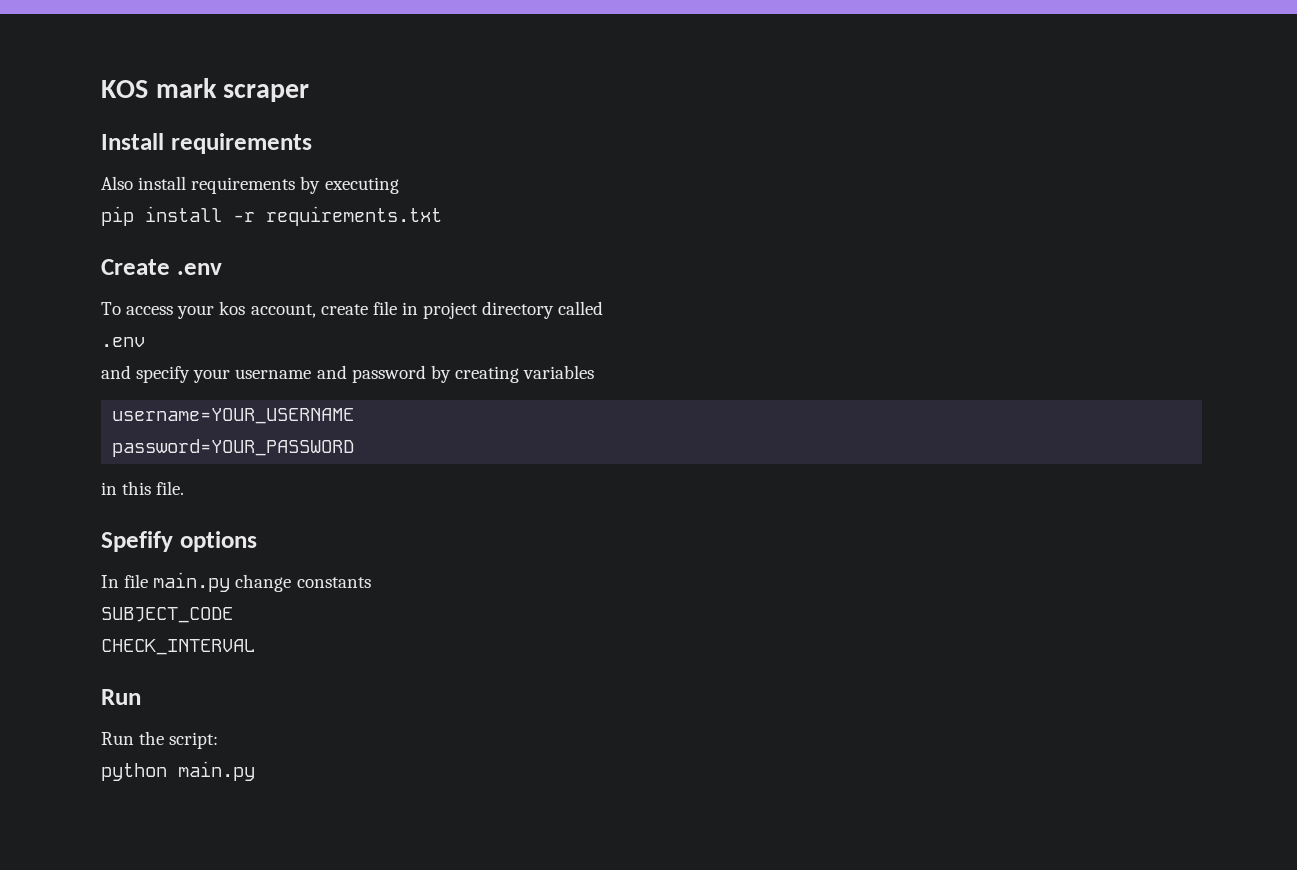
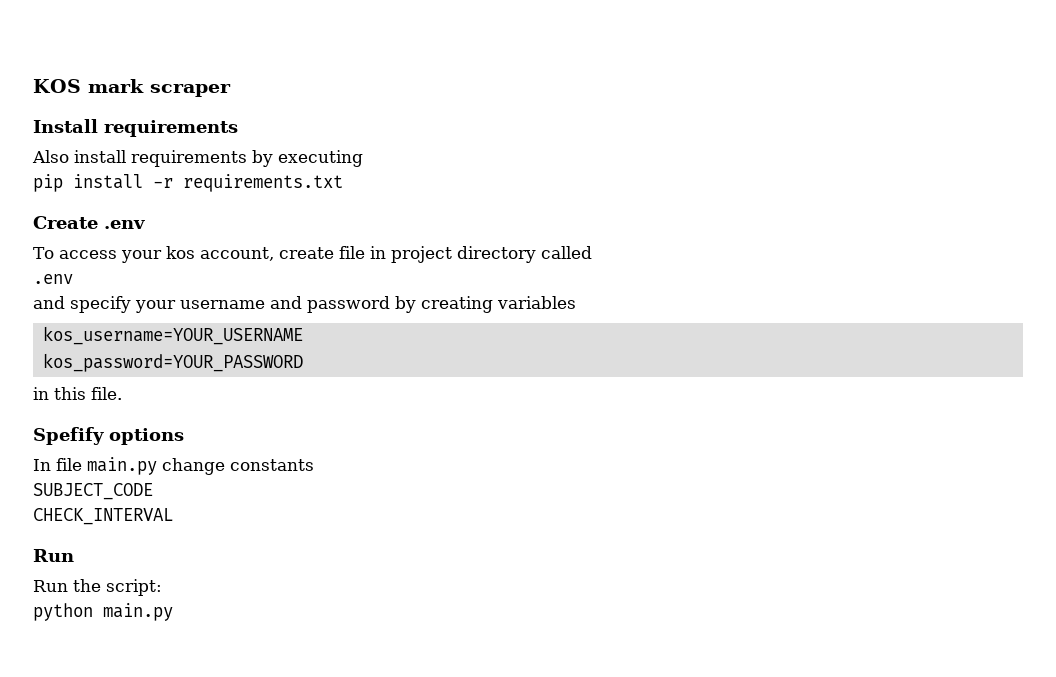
[112,408,355,424] [112,439,355,457] username=YOUR_USERNAME // password=YOUR_PASSWORD -> [42,326,303,345] [42,353,303,372] kos_username=YOUR_USERNAME // kos_password=YOUR_PASSWORD

